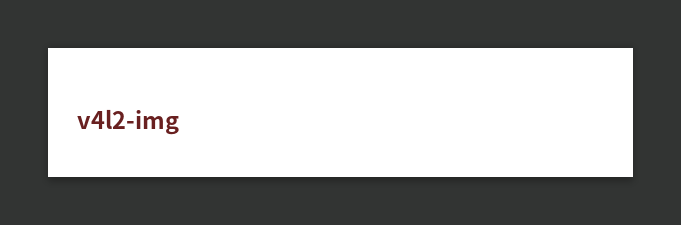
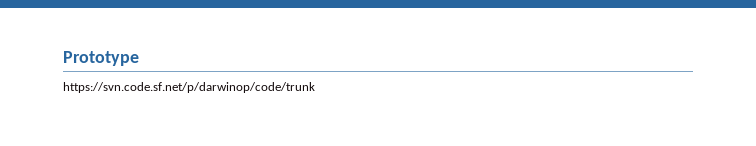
[77,109,179,135] v4l2-img -> [63,51,139,66] [63,82,315,93] Prototype // https://svn.code.sf.net/p/darwinop/code/trunk

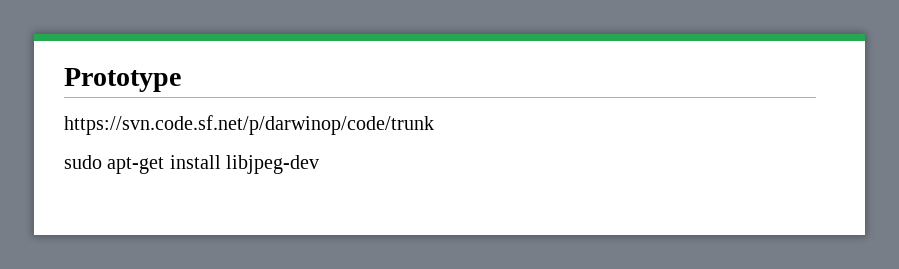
(315, 87) none -> [64,155,320,174] // sudo apt-get install libjpeg-dev

